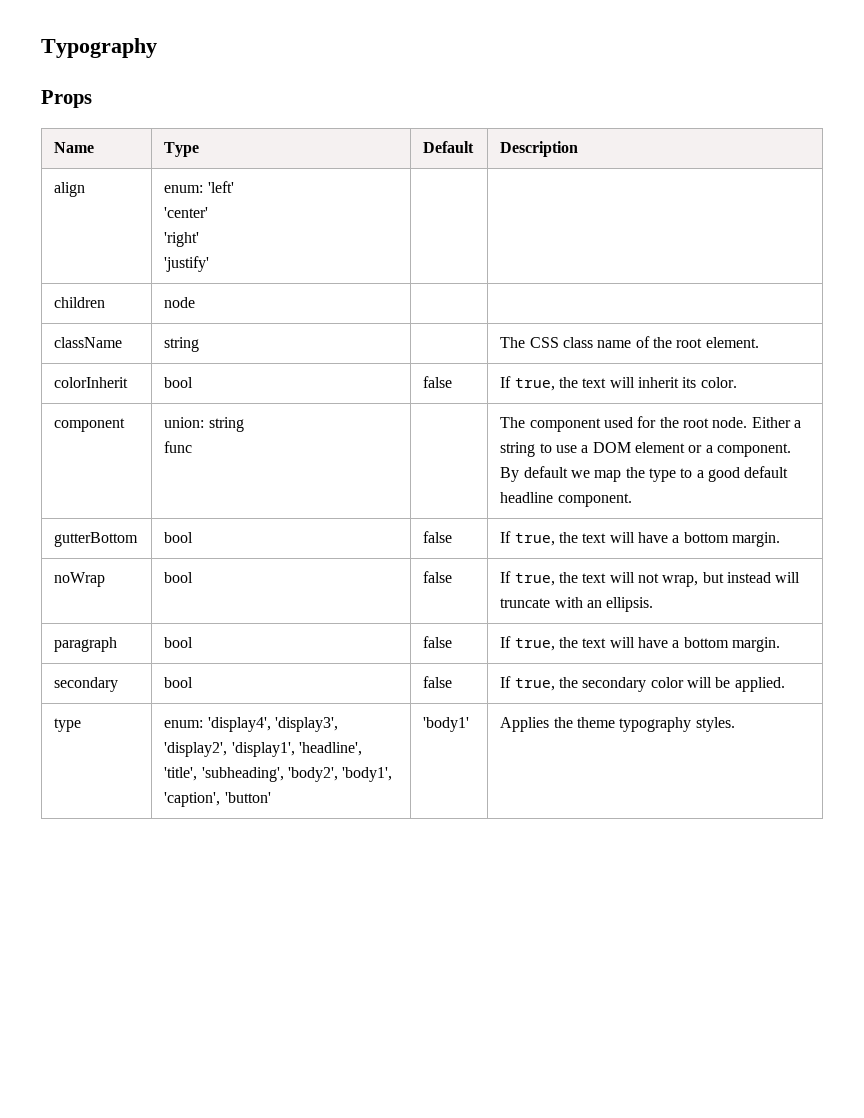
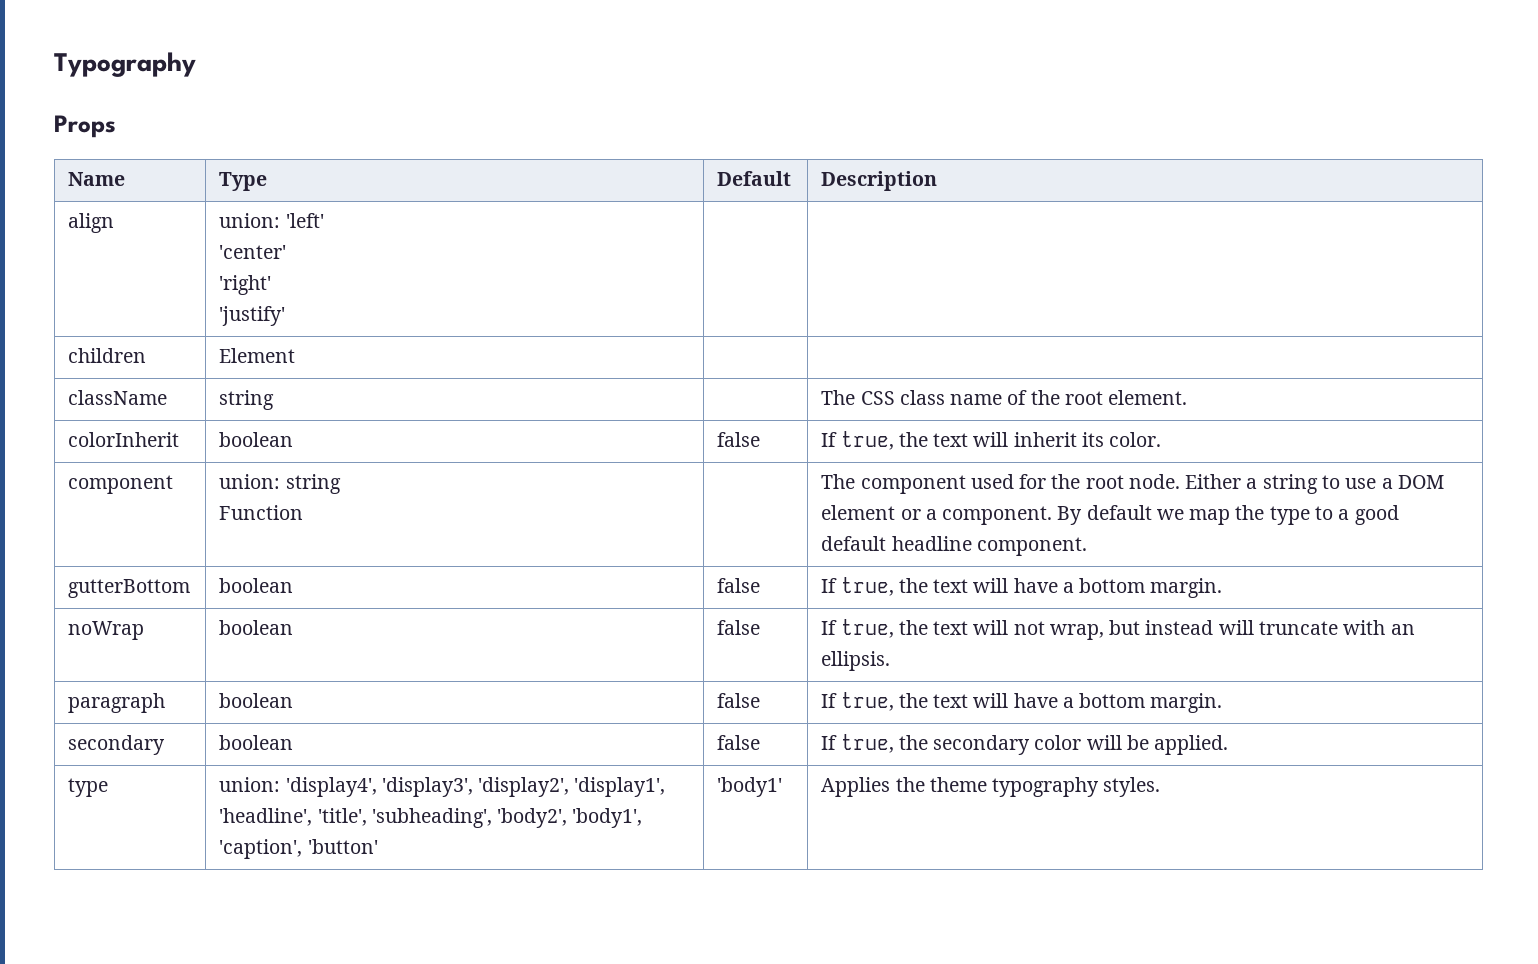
[164,185,204,193] enum: -> [219,213,281,228] union:
[164,297,196,308] node -> [219,348,296,363] Element
[164,377,194,388] bool -> [219,432,294,447] boolean
[164,441,193,453] func -> [219,505,304,520] Function
[164,532,194,543] bool -> [219,578,294,593] boolean
[164,572,194,583] bool -> [219,620,294,635] boolean
[164,637,194,648] bool -> [219,693,294,708] boolean
[164,677,194,688] bool -> [219,735,294,750] boolean
[164,720,204,728] enum: -> [219,777,281,792] union:

